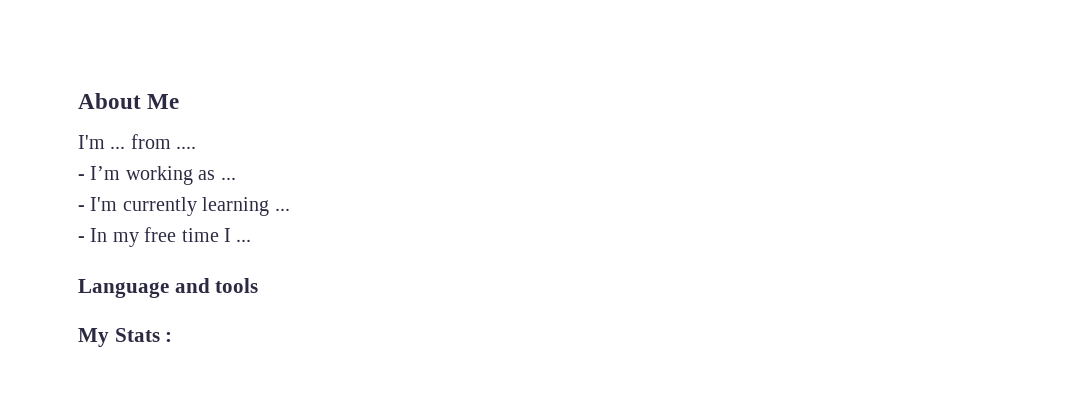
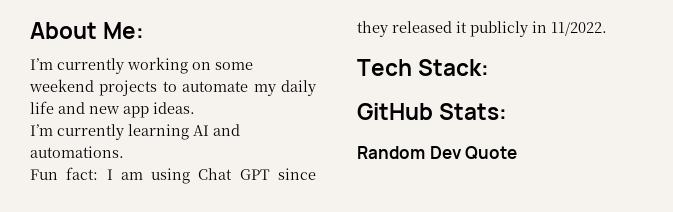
[147,94,180,109] [78,134,197,149] [78,166,236,185] [78,197,290,216] [78,227,252,247] [78,278,259,298] [78,328,173,347] Me // I'm ... from .... // - I’m working as ... // - I'm currently learning ... // - In my free time I ... // Language and tools // My Stats : -> [103,22,145,39] [30,57,253,74] [29,79,316,96] [30,101,195,118] [30,124,240,140] [30,146,124,158] [30,167,316,184] [357,21,607,37] [357,59,490,76] [357,103,508,120] [357,146,518,160] Me: // I’m currently working on some weekend projects to automate my daily life and new app ideas. // I’m currently learning AI and automations. // Fun fact: I am using Chat GPT since they released it publicly in 11/2022. // Tech Stack: // GitHub Stats: // Random Dev Quote

